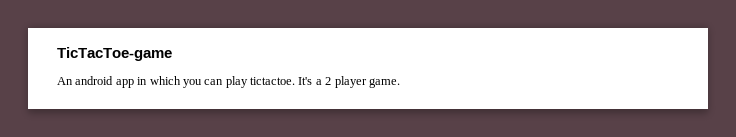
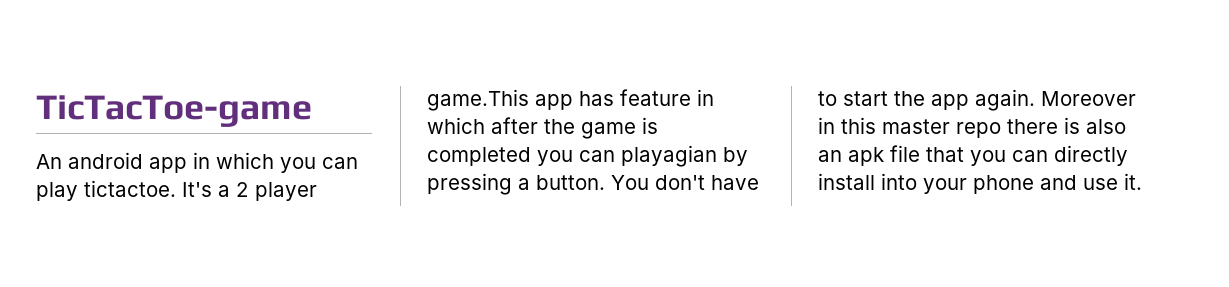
[368,78,400,88] game. -> [427,89,714,111] [427,117,658,139] [427,145,748,167] [427,173,759,195] [818,89,1136,111] [818,117,1126,138] [818,145,1128,166] [818,173,1142,194] game.This app has feature in which after the game is completed you can playagian by pressing a button. You don't have to start the app again. Moreover in this master repo there is also an apk file that you can directly install into your phone and use it.

